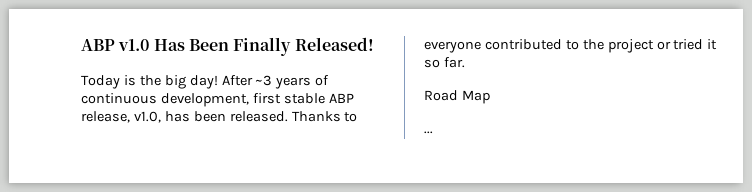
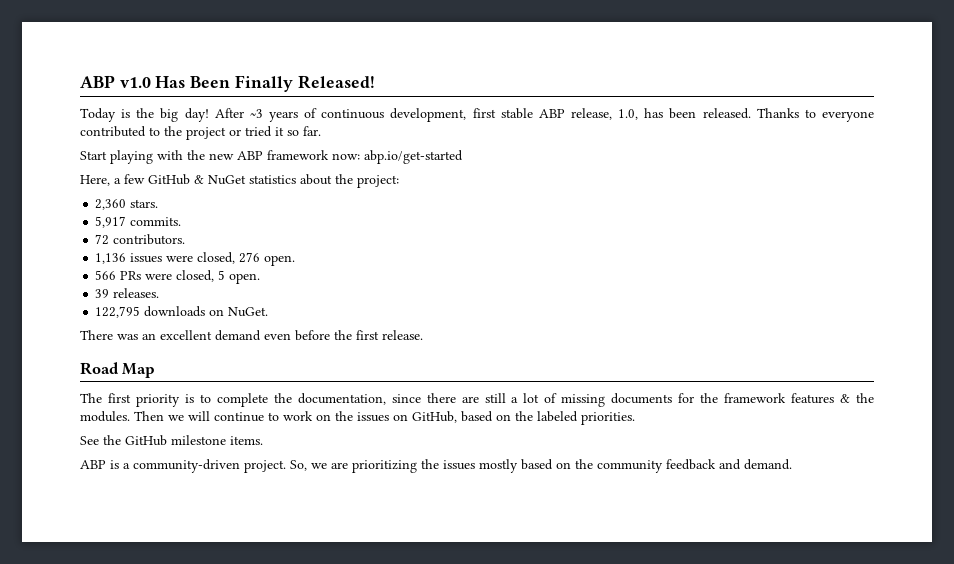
[133,111,161,123] v1.0, -> [618,109,639,120] 1.0,
[424,90,490,104] [424,131,433,134] Road Map // ... -> [80,150,463,164] [80,174,399,188] [95,199,159,210] [95,216,182,228] [95,234,186,245] [95,252,296,266] [95,270,261,284] [95,288,160,298] [95,306,269,318] [80,330,423,341] [80,362,156,378] [80,393,875,407] [80,411,635,425] [80,435,263,446] [80,459,792,473] Start playing with the new ABP framework now: abp.io/get-started // Here, a few GitHub & NuGet statistics about the project: // 2,360 stars. // 5,917 commits. // 72 contributors. // 1,136 issues were closed, 276 open. // 566 PRs were closed, 5 open. // 39 releases. // 122,795 downloads on NuGet. // There was an excellent demand even before the first release. // Road Map // The first priority is to complete the documentation, since there are still a lot of missing documents for the framework features & the modules. Then we will continue to work on the issues on GitHub, based on the labeled priorities. // See the GitHub milestone items. // ABP is a community-driven project. So, we are prioritizing the issues mostly based on the community feedback and demand.

